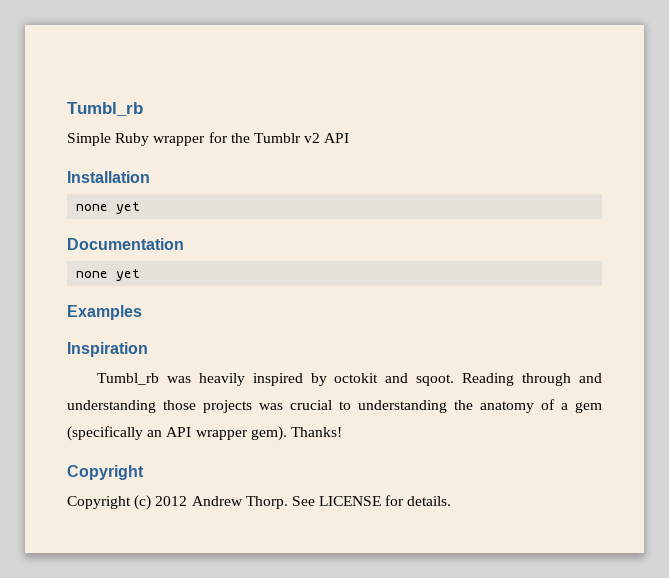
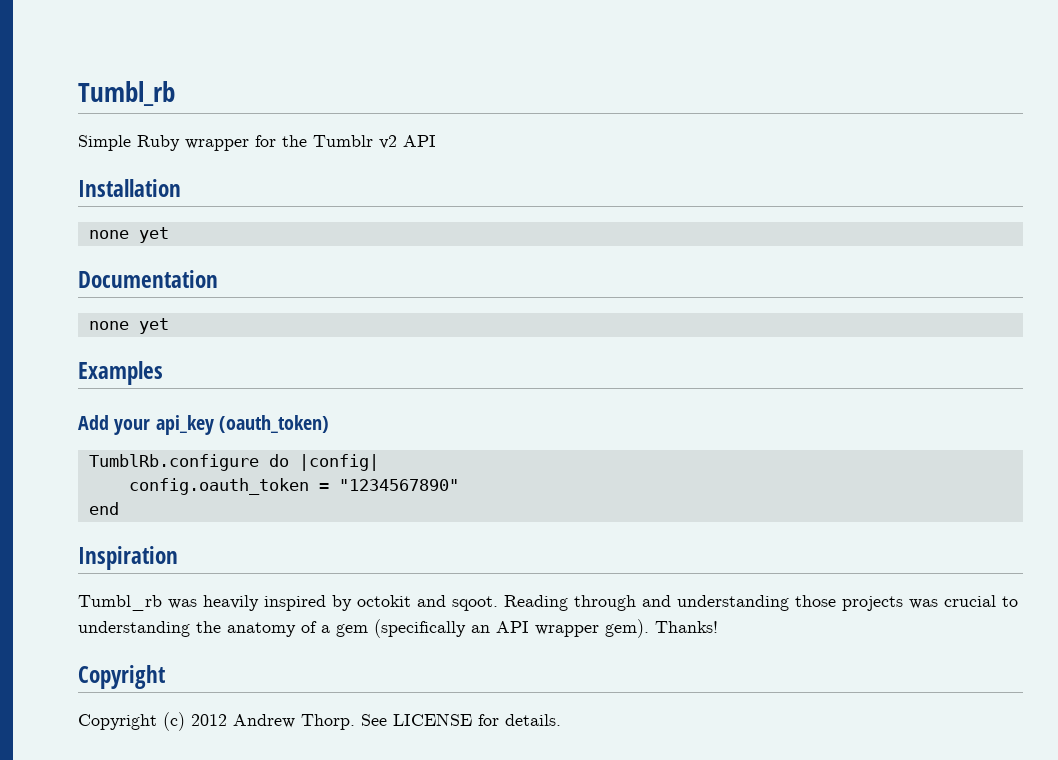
(142, 312) none -> [78,415,329,435] [88,454,379,471] [128,478,459,495] [88,502,119,515] // Add your api_key (oauth_token) // TumblRb.configure do |config| // config.oauth_token = "1234567890" // end

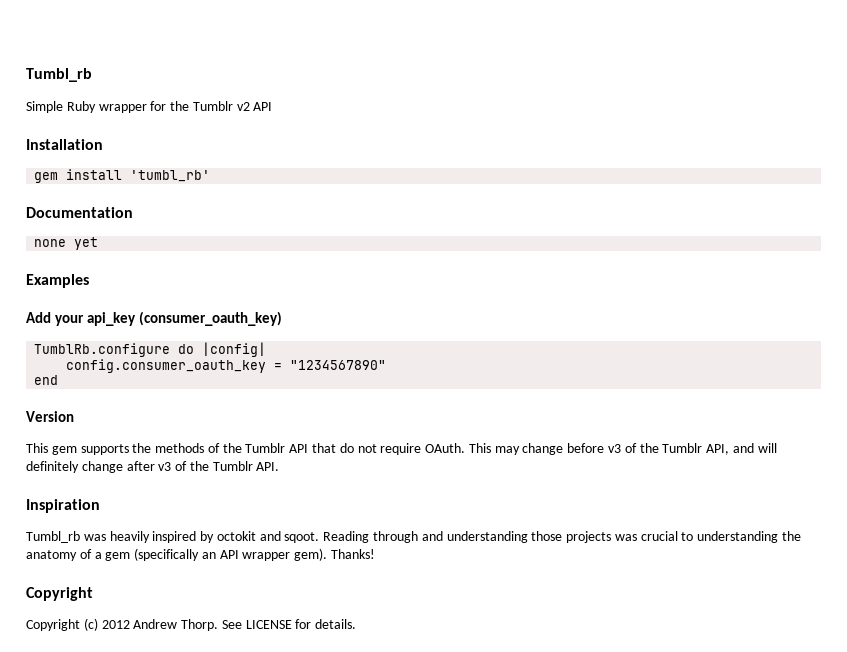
[88,227,169,243] none yet -> [34,169,211,183] gem install 'tumbl_rb'
[218,415,329,433] (oauth_token) -> [138,311,282,326] (consumer_oauth_key)
[128,478,309,495] config.oauth_token -> [66,359,267,373] config.consumer_oauth_key
(119, 508) none -> [26,411,74,422] [26,443,777,455] [26,461,280,473] // Version // This gem supports the methods of the Tumblr API that do not require OAuth. This may change before v3 of the Tumblr API, and will definitely change after v3 of the Tumblr API.

